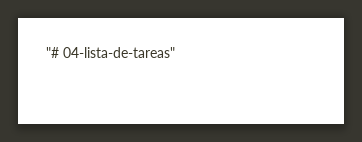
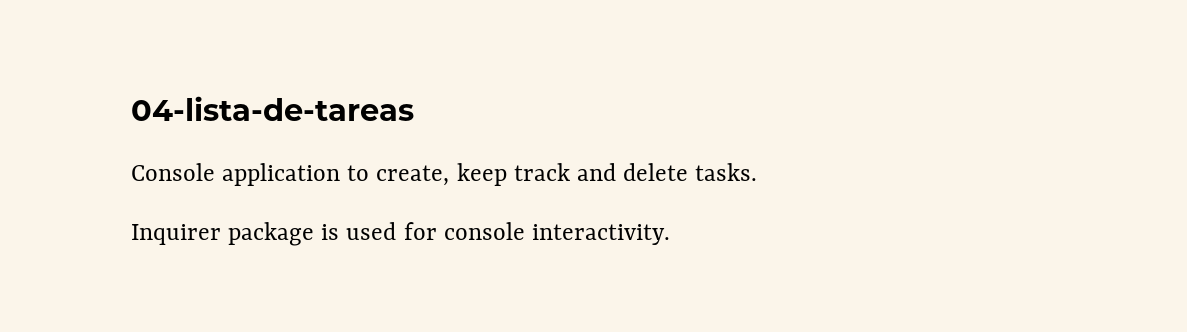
[46,47,175,58] "# 04-lista-de-tareas" -> [131,96,414,121] [131,163,758,186] [131,222,670,246] 04-lista-de-tareas // Console application to create, keep track and delete tasks. // Inquirer package is used for console interactivity.

